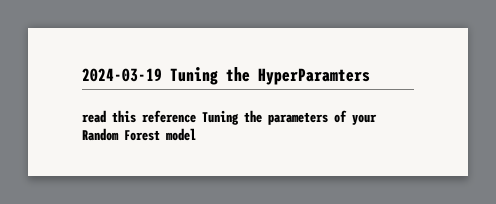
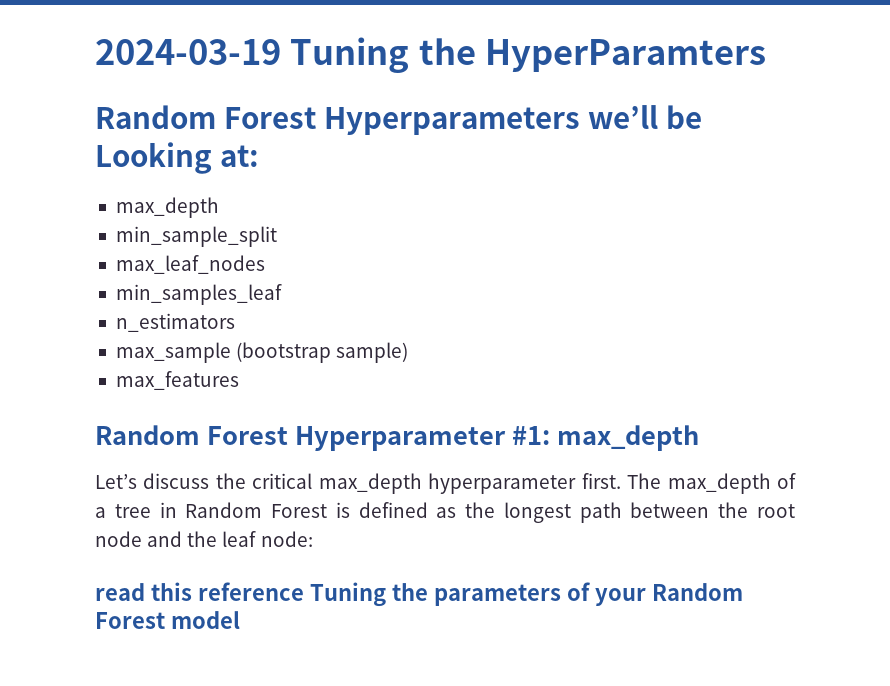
(370, 76) none -> [95,105,702,135] [95,142,259,174] [115,197,219,218] [115,226,277,247] [115,255,265,274] [115,284,282,305] [115,313,235,332] [115,342,409,363] [115,371,239,390] [95,425,699,451] [95,473,797,494] [95,502,795,523] [95,531,313,547] // Random Forest Hyperparameters we’ll be Looking at: // max_depth // min_sample_split // max_leaf_nodes // min_samples_leaf // n_estimators // max_sample (bootstrap sample) // max_features // Random Forest Hyperparameter #1: max_depth // Let’s discuss the critical max_depth hyperparameter first. The max_depth of a tree in Random Forest is defined as the longest path between the root node and the leaf node:

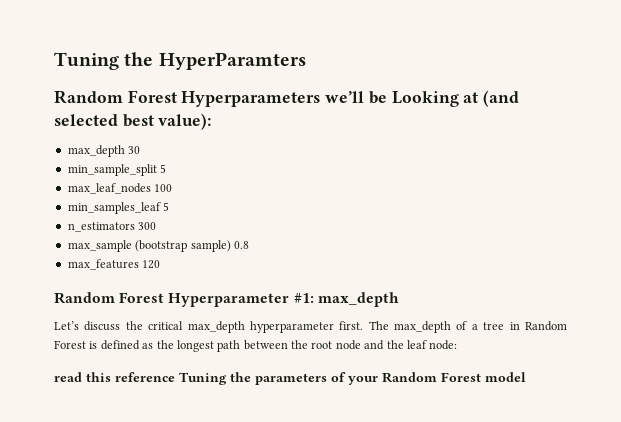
[95,39,281,65] 2024-03-19 -> (54, 61) none
[219,145,259,167] [115,197,219,218] at: // max_depth -> [463,90,520,107] [54,113,212,130] [67,145,141,157] at (and selected best value): // max_depth 30
(277, 236) none -> [160,164,167,173] 5
(265, 264) none -> [154,184,173,192] 100
(282, 294) none -> [163,202,170,211] 5
(235, 322) none -> [138,222,157,230] 300
(409, 352) none -> [233,241,249,249] 0.8
(239, 380) none -> [142,260,161,269] 120

